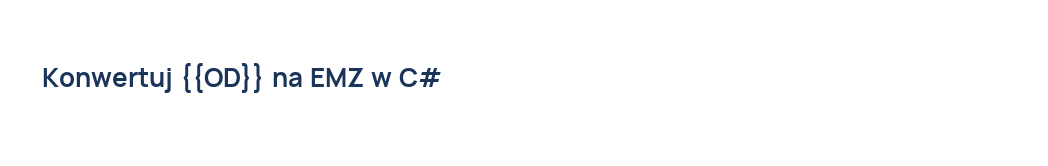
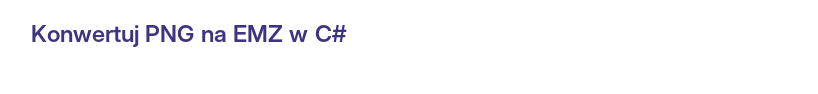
[180,63,266,93] {{OD}} -> [145,25,195,42] PNG

